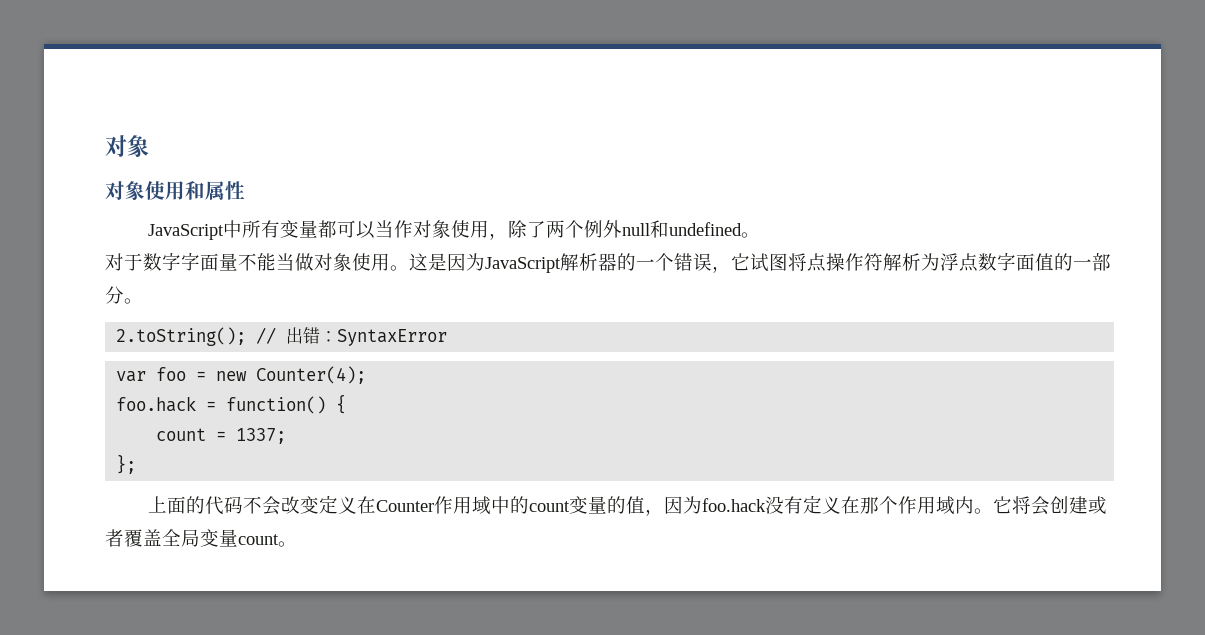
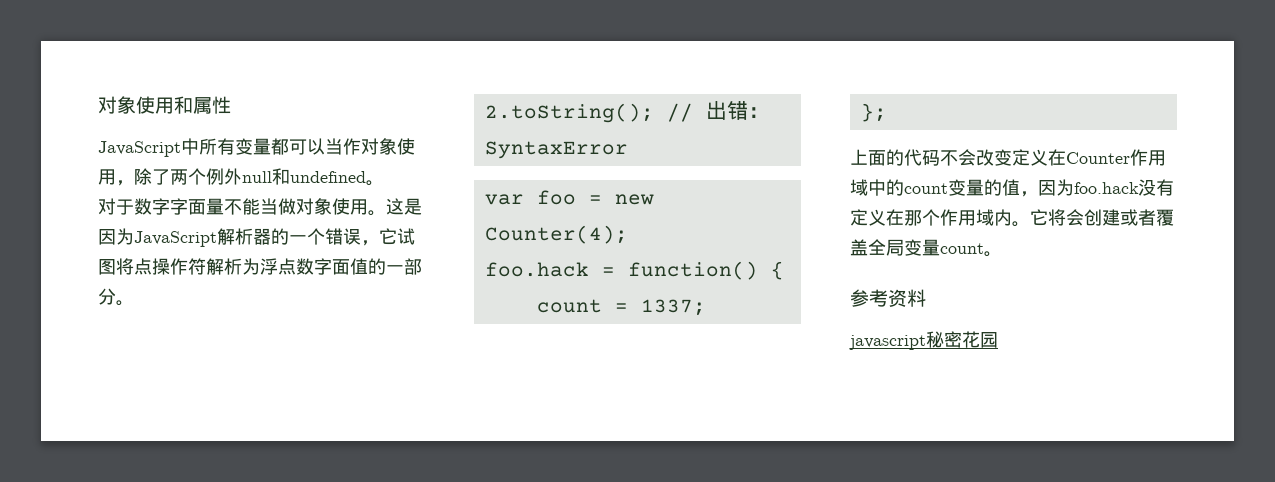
[105,135,149,157] [105,181,145,200] 对象 // 对象 -> [98,96,136,114] 对象
(297, 544) none -> [850,289,926,307] [849,331,998,350] // 参考资料 // javascript秘密花园

